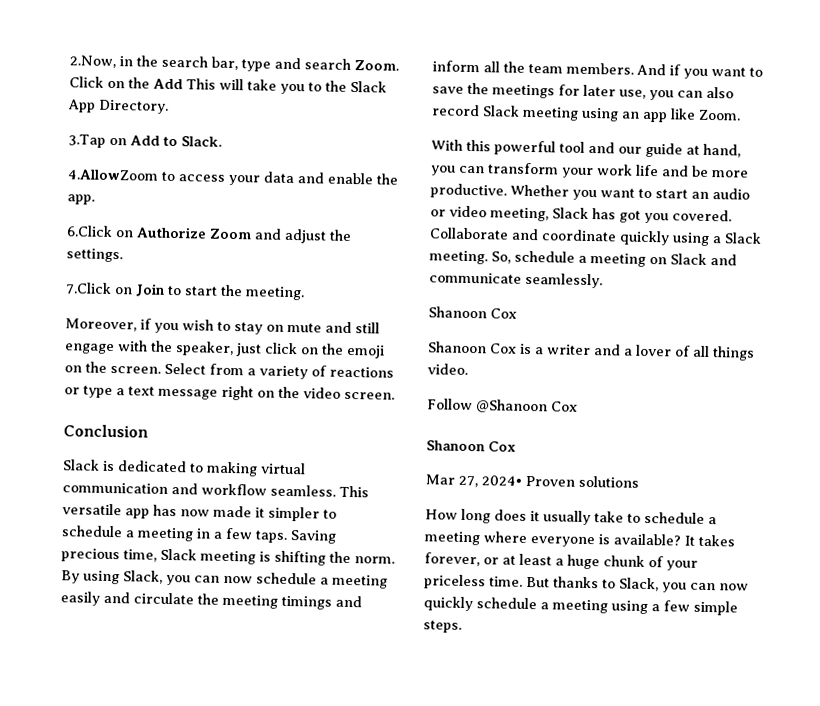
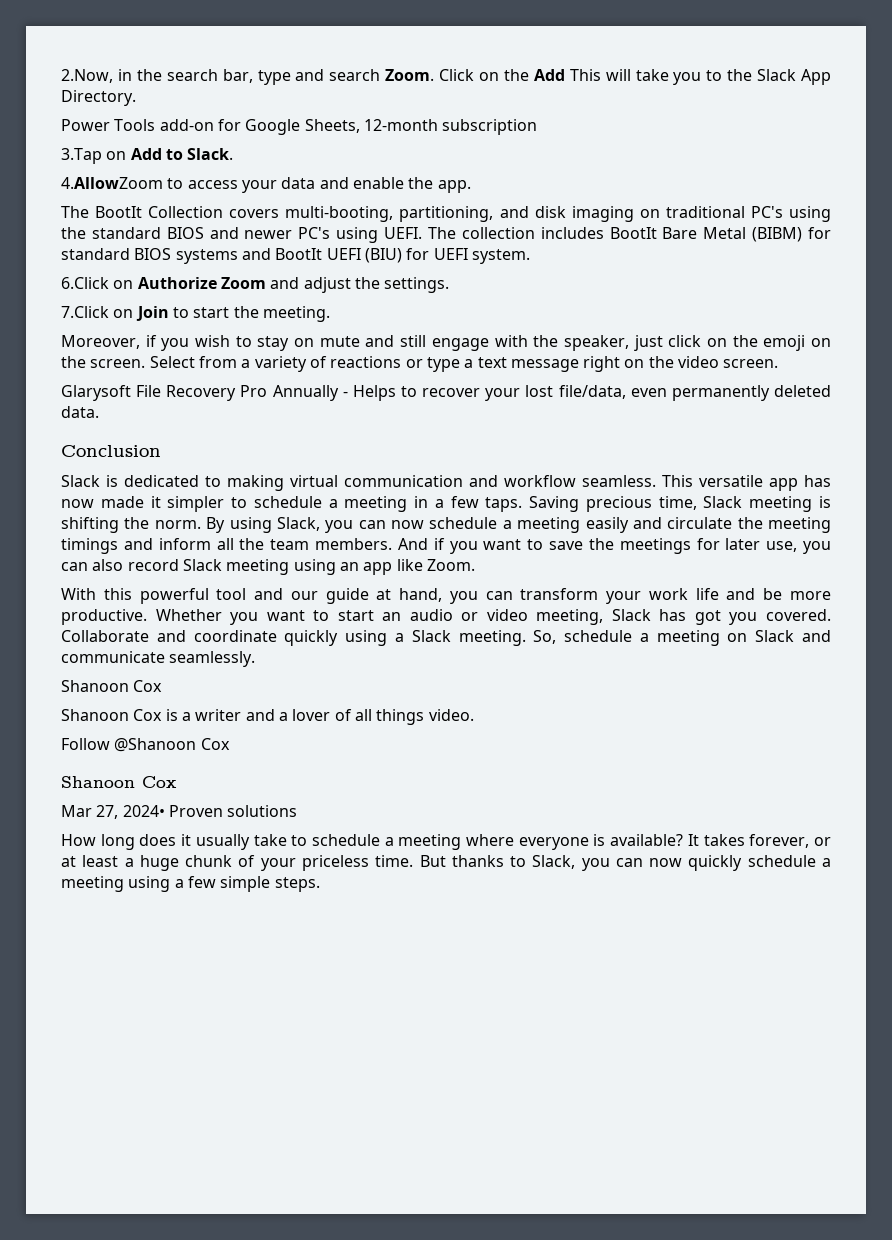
(169, 106) none -> [61,119,538,135] // Power Tools add-on for Google Sheets, 12-month subscription
(95, 199) none -> [61,206,832,222] [61,227,832,243] [61,248,530,264] // The BootIt Collection covers multi-booting, partitioning, and disk imaging on traditional PC's using the standard BIOS and newer PC's using UEFI. The collection includes BootIt Bare Metal (BIBM) for standard BIOS systems and BootIt UEFI (BIU) for UEFI system.
(395, 395) none -> [61,385,831,401] [61,406,99,418] // Glarysoft File Recovery Pro Annually - Helps to recover your lost file/data, even permanently deleted data.

